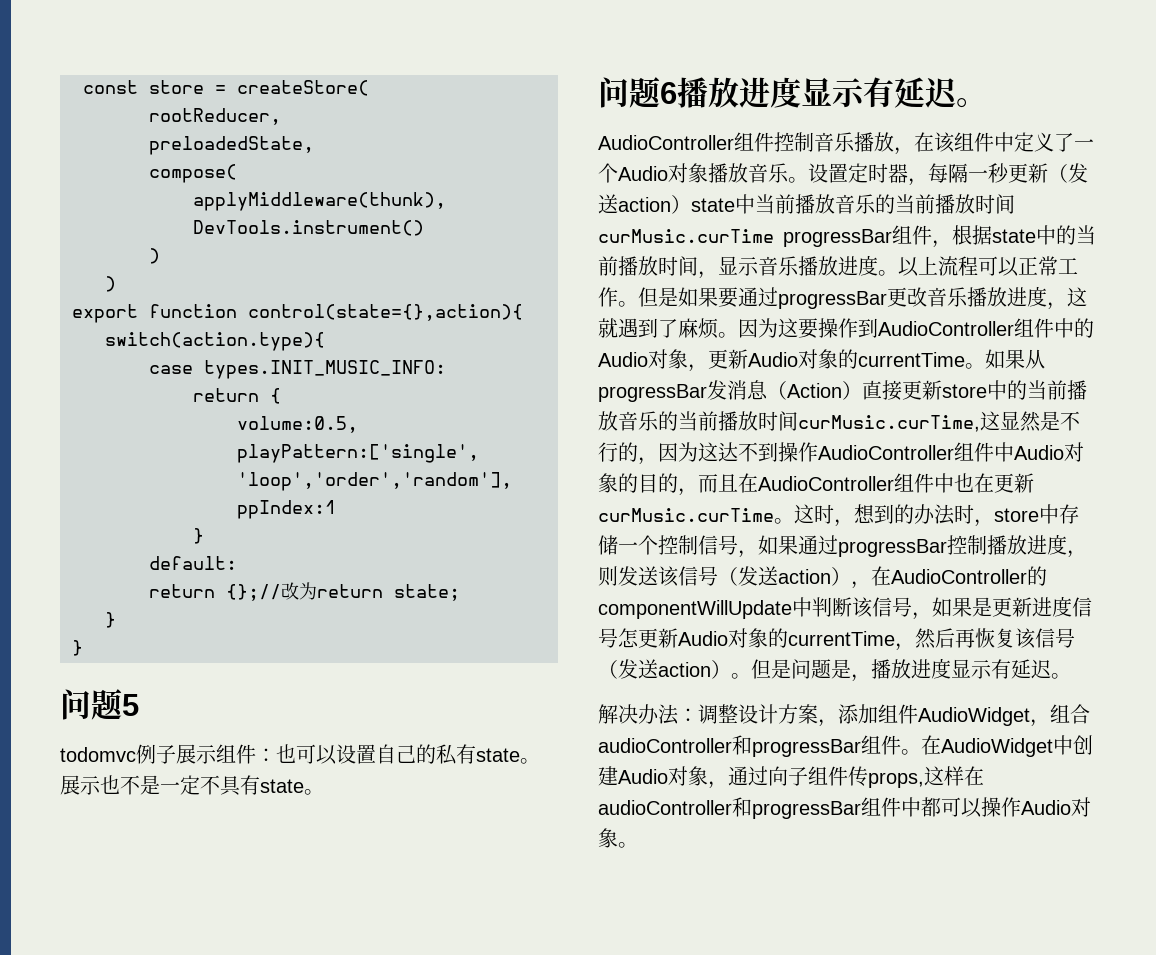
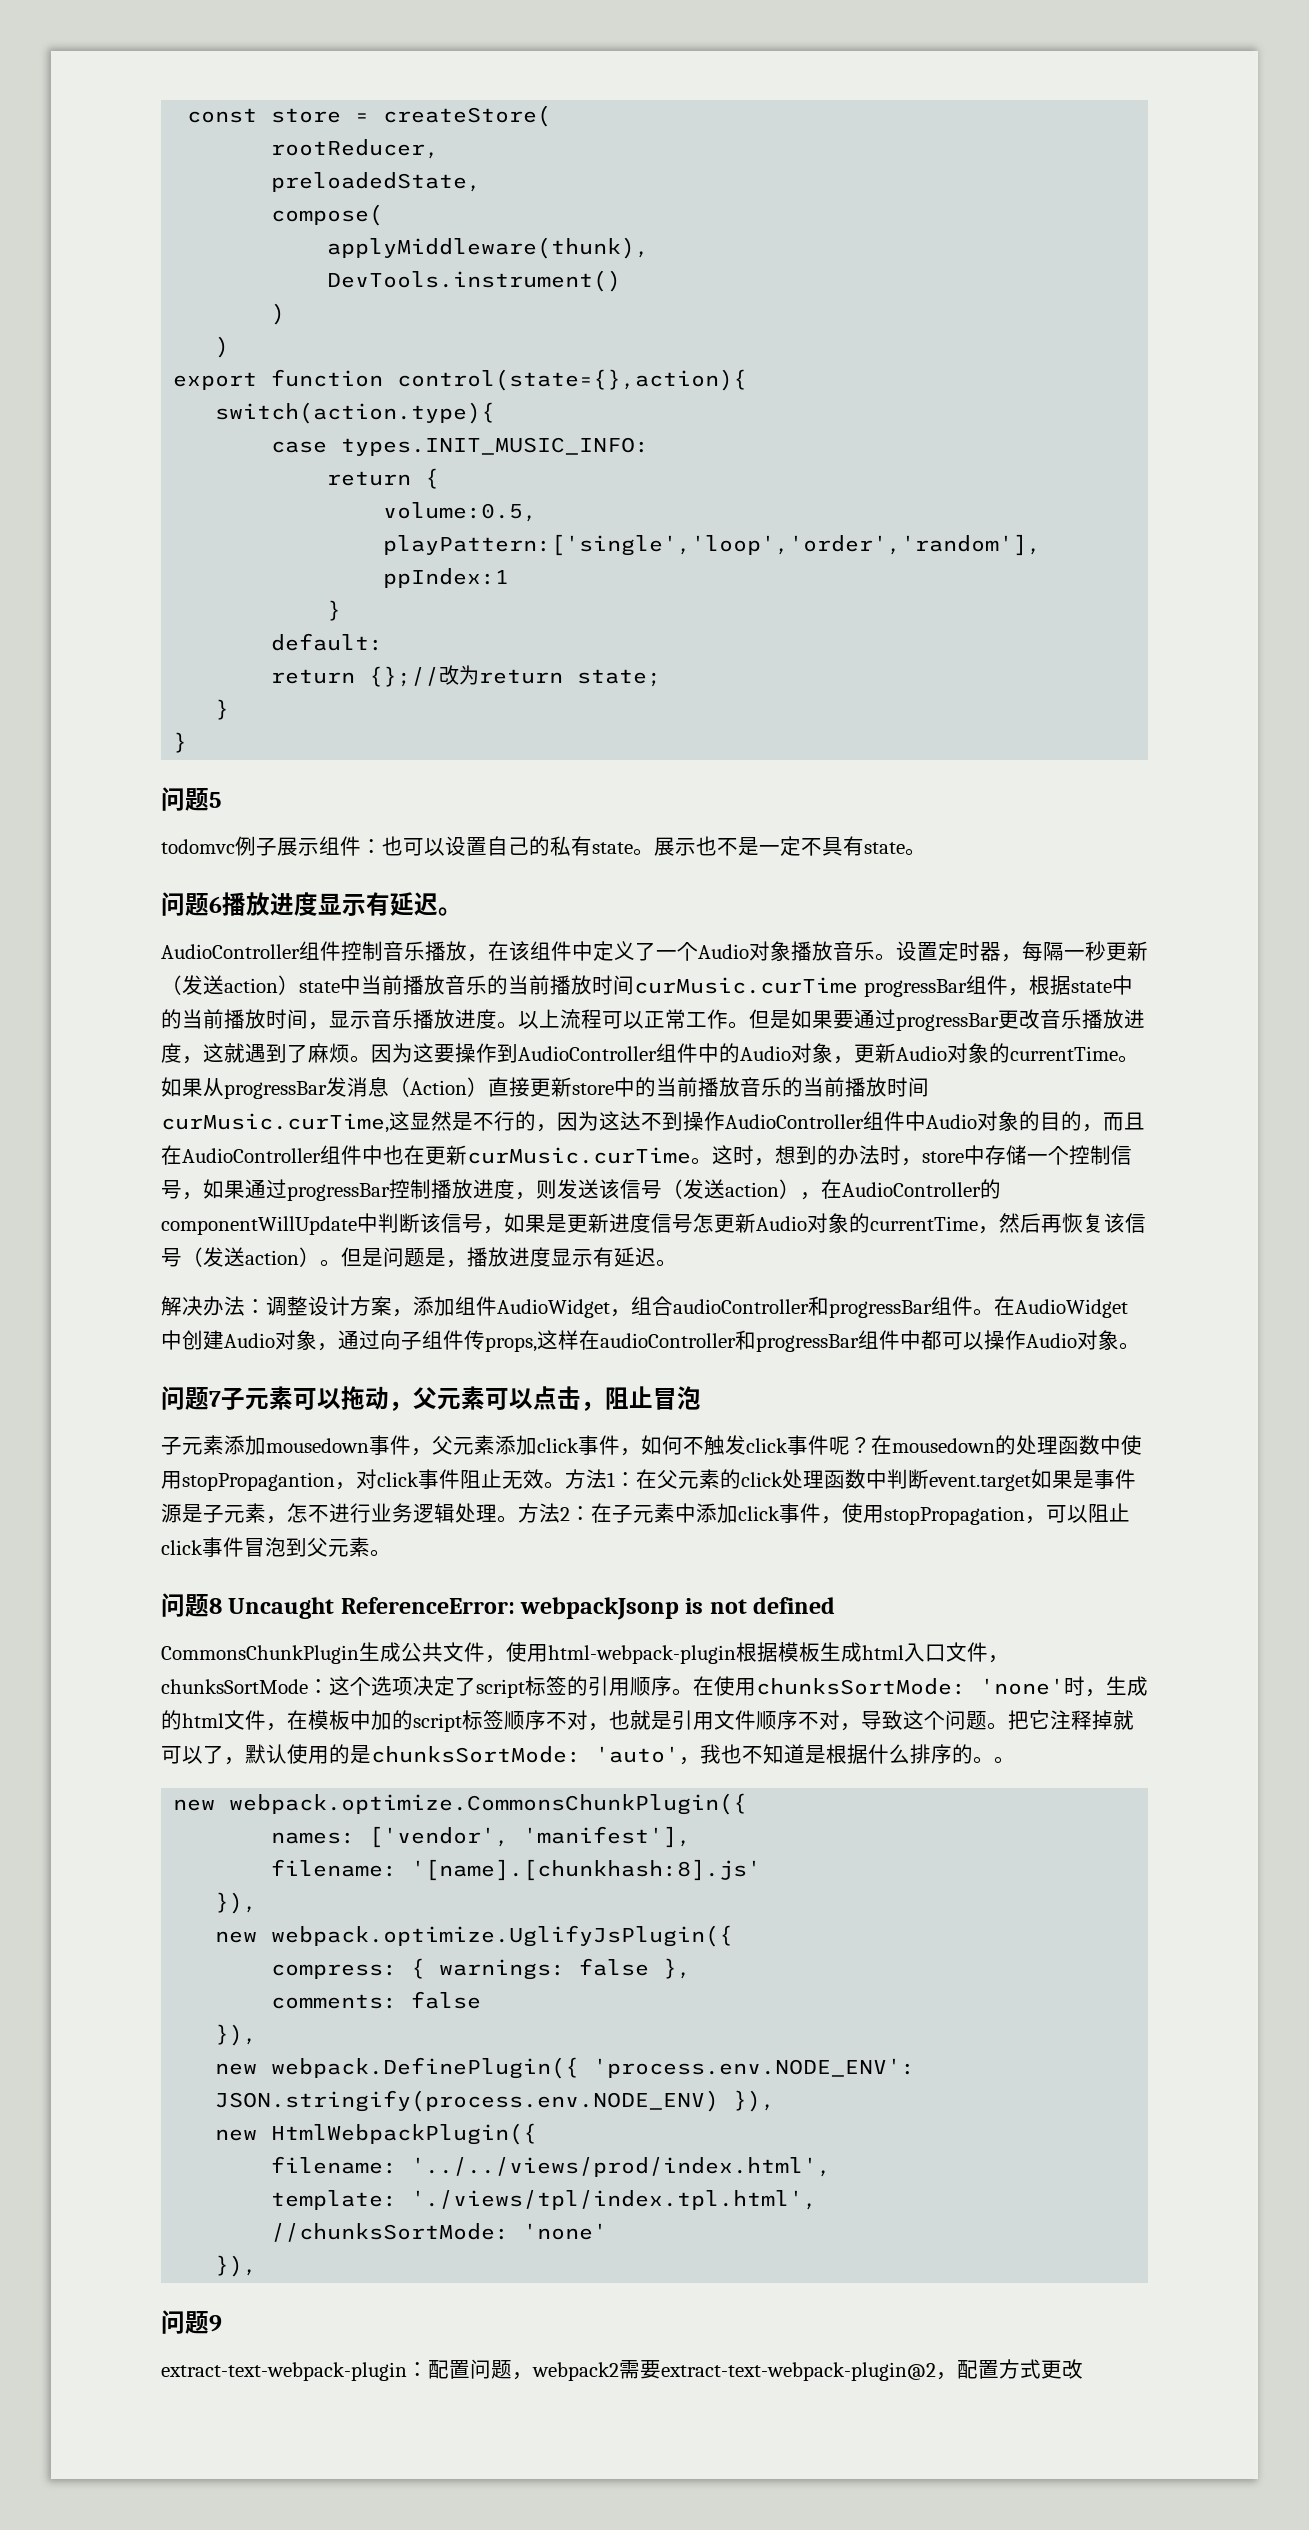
(638, 845) none -> [161,1386,701,1411] [161,1435,1142,1456] [161,1469,1136,1491] [161,1503,1130,1525] [161,1537,391,1557] [161,1593,836,1620] [161,1642,1009,1664] [161,1676,1148,1698] [161,1710,1134,1732] [161,1744,1015,1765] [173,1793,748,1815] [271,1826,692,1848] [271,1859,762,1881] [215,1892,258,1914] [215,1925,734,1947] [271,1958,692,1980] [271,1991,482,2009] [215,2024,258,2046] [215,2057,916,2079] [215,2090,776,2112] [215,2123,538,2145] [271,2156,832,2177] [271,2190,818,2210] [271,2223,608,2242] [215,2255,258,2277] [161,2310,222,2334] [161,2359,1083,2381] // 问题7子元素可以拖动，父元素可以点击，阻止冒泡 // 子元素添加mousedown事件，父元素添加click事件，如何不触发click事件呢？在mousedown的处理函数中使用stopPropagantion，对click事件阻止无效。方法1：在父元素的click处理函数中判断event.target如果是事件源是子元素，怎不进行业务逻辑处理。方法2：在子元素中添加click事件，使用stopPropagation，可以阻止click事件冒泡到父元素。 // 问题8 Uncaught ReferenceError: webpackJsonp is not defined // CommonsChunkPlugin生成公共文件，使用html-webpack-plugin根据模板生成html入口文件，chunksSortMode：这个选项决定了script标签的引用顺序。在使用chunksSortMode: 'none'时，生成的html文件，在模板中加的script标签顺序不对，也就是引用文件顺序不对，导致这个问题。把它注释掉就可以了，默认使用的是chunksSortMode: 'auto'，我也不知道是根据什么排序的。。 // new webpack.optimize.CommonsChunkPlugin({ // names: ['vendor', 'manifest'], // filename: '[name].[chunkhash:8].js' // }), // new webpack.optimize.UglifyJsPlugin({ // compress: { warnings: false }, // comments: false // }), // new webpack.DefinePlugin({ 'process.env.NODE_ENV': JSON.stringify(process.env.NODE_ENV) }), // new HtmlWebpackPlugin({ // filename: '../../views/prod/index.html', // template: './views/tpl/index.tpl.html', // //chunksSortMode: 'none' // }), // 问题9 // extract-text-webpack-plugin：配置问题，webpack2需要extract-text-webpack-plugin@2，配置方式更改

